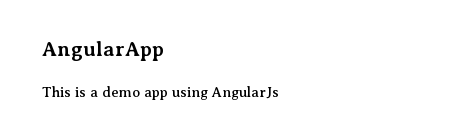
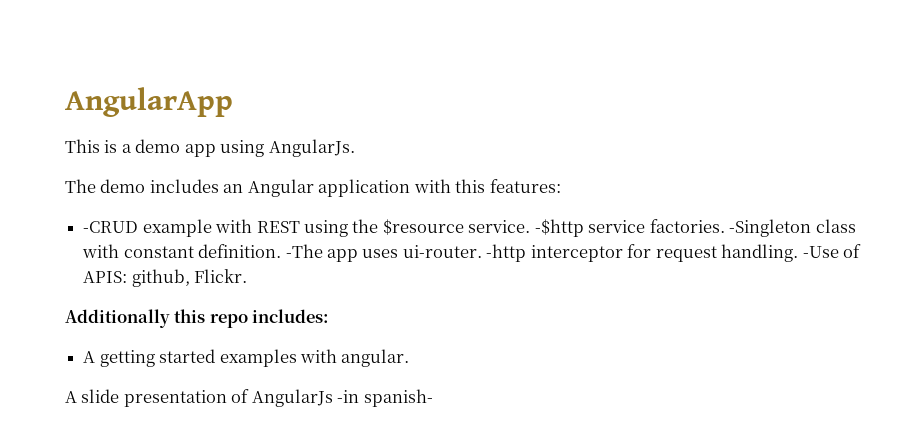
[211,86,279,100] AngularJs -> [268,139,355,157] [65,179,561,197] [83,219,856,237] [82,244,862,262] [83,269,248,287] [65,309,330,328] [83,349,410,367] [65,389,433,407] AngularJs. // The demo includes an Angular application with this features: // -CRUD example with REST using the $resource service. -$http service factories. -Singleton class with constant definition. -The app uses ui-router. -http interceptor for request handling. -Use of APIS: github, Flickr. // Additionally this repo includes: // A getting started examples with angular. // A slide presentation of AngularJs -in spanish-

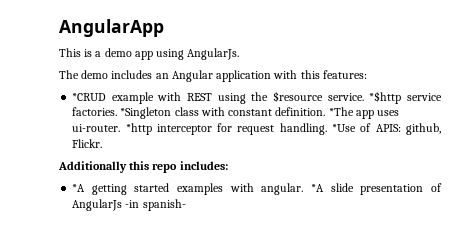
[83,221,139,233] -CRUD -> [72,93,107,101] *CRUD
[534,219,584,237] -$http -> [369,91,402,104] *$http
[729,219,812,237] -Singleton -> [120,107,172,119] *Singleton
[285,244,323,258] -The -> [328,107,354,116] *The
[486,244,527,262] -http -> [125,123,152,135] *http
[802,246,839,258] -Use -> [332,124,357,132] *Use
[83,351,96,363] A -> [72,184,86,192] *A
[65,391,77,403] // A -> [311,184,325,192] *A

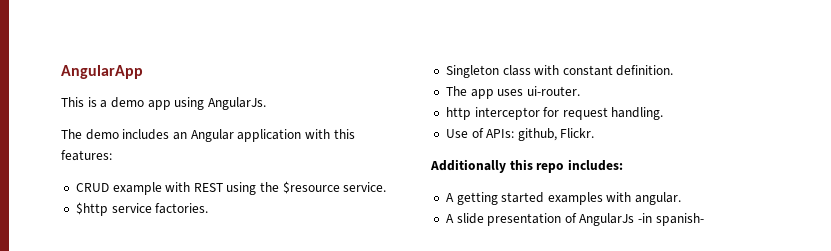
[72,93,107,101] *CRUD -> [75,183,109,192] CRUD
[369,91,402,104] *$http -> [75,202,108,216] // $http
[120,107,172,119] *Singleton -> [445,65,499,78] // Singleton
[328,107,354,116] *The -> [445,86,467,96] // The
[125,123,152,135] *http -> [445,107,471,120] // http
[332,123,401,132] *Use of APIS: -> [445,128,515,138] // Use of APIs:
[72,184,86,192] *A -> [445,193,454,202] A
[311,184,325,192] *A -> [445,214,454,223] // A

